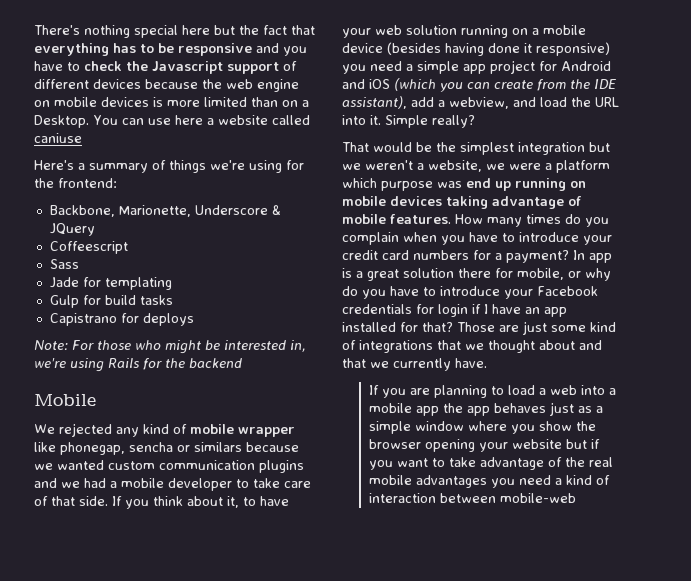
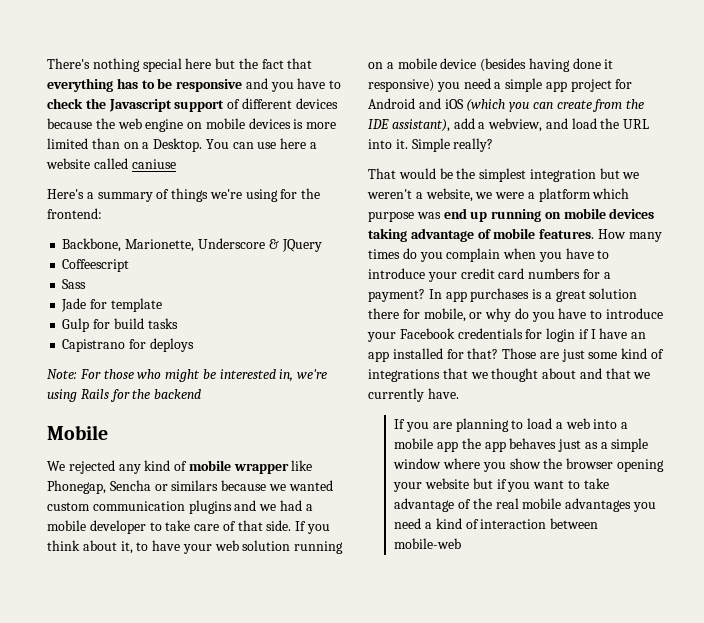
[104,277,172,290] templating -> [110,298,162,312] template
[60,442,173,455] phonegap, sencha -> [47,480,151,494] Phonegap, Sencha
(612, 258) none -> [470,288,530,302] purchases

